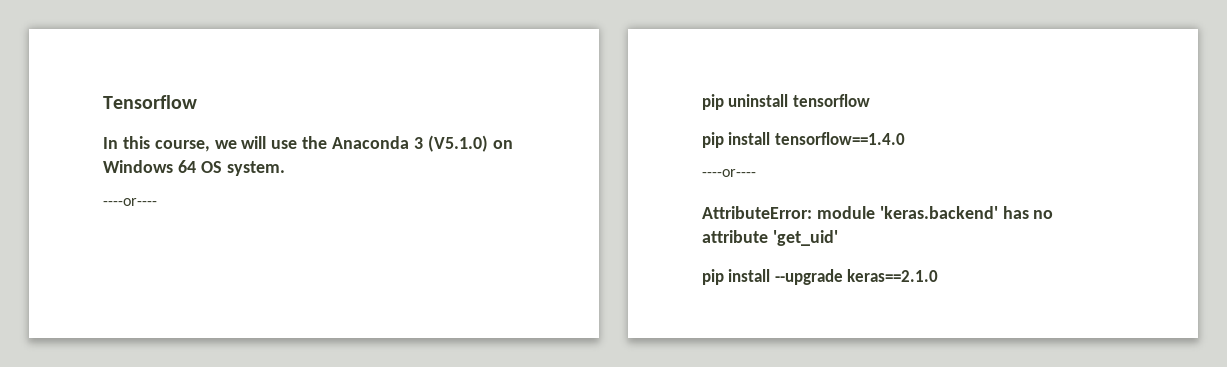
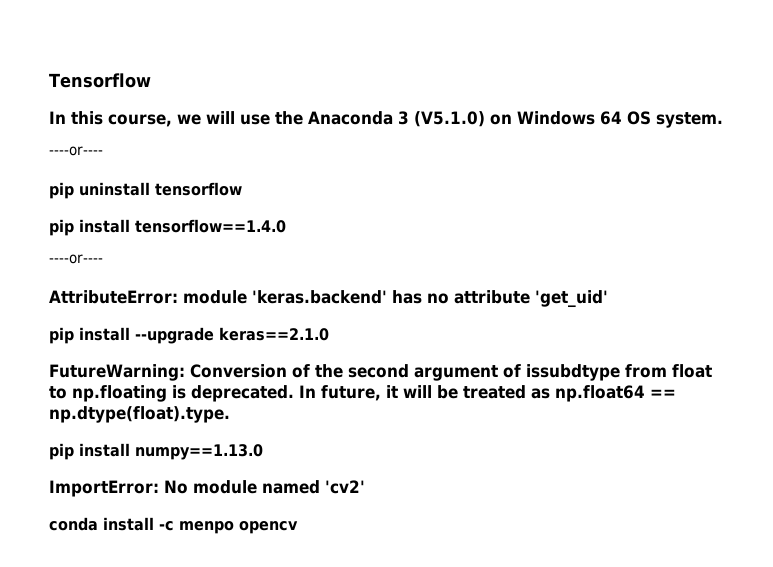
(939, 275) none -> [49,364,712,381] [49,385,676,402] [49,406,230,423] [49,443,263,460] [49,480,365,497] [49,517,298,534] // FutureWarning: Conversion of the second argument of issubdtype from float to np.floating is deprecated. In future, it will be treated as np.float64 == np.dtype(float).type. // pip install numpy==1.13.0 // ImportError: No module named 'cv2' // conda install -c menpo opencv

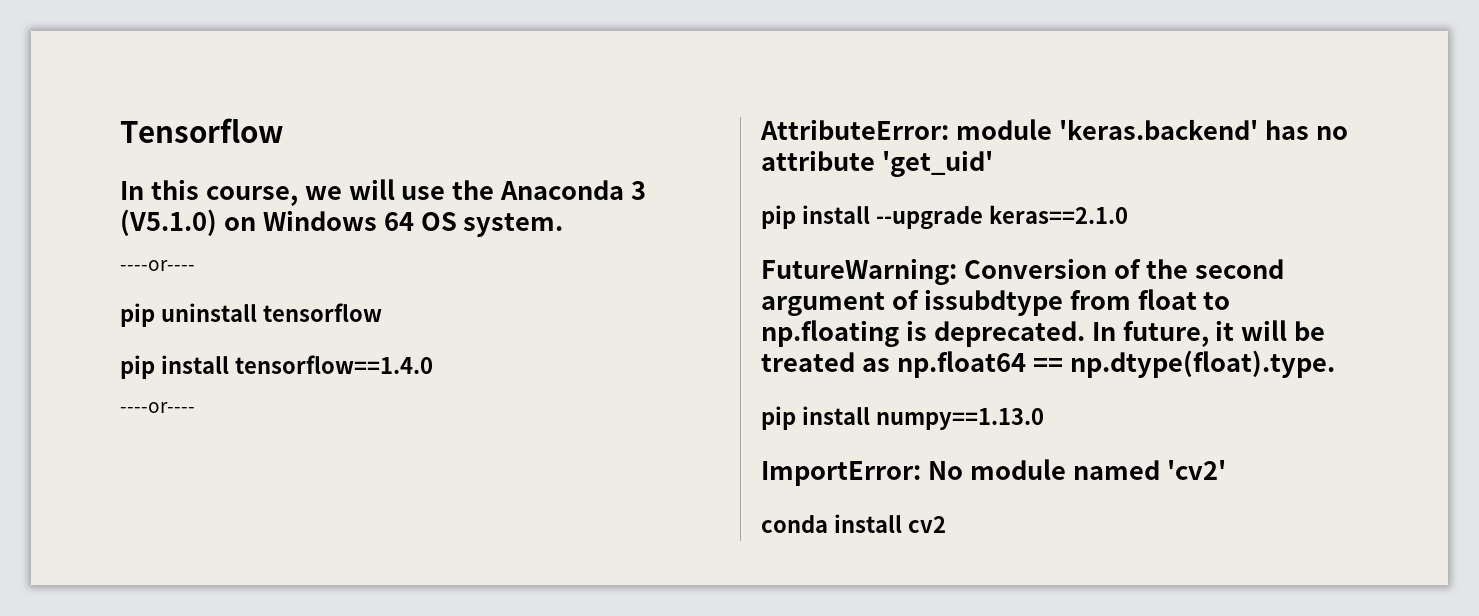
[159,521,298,534] -c menpo opencv -> [907,516,946,533] cv2

